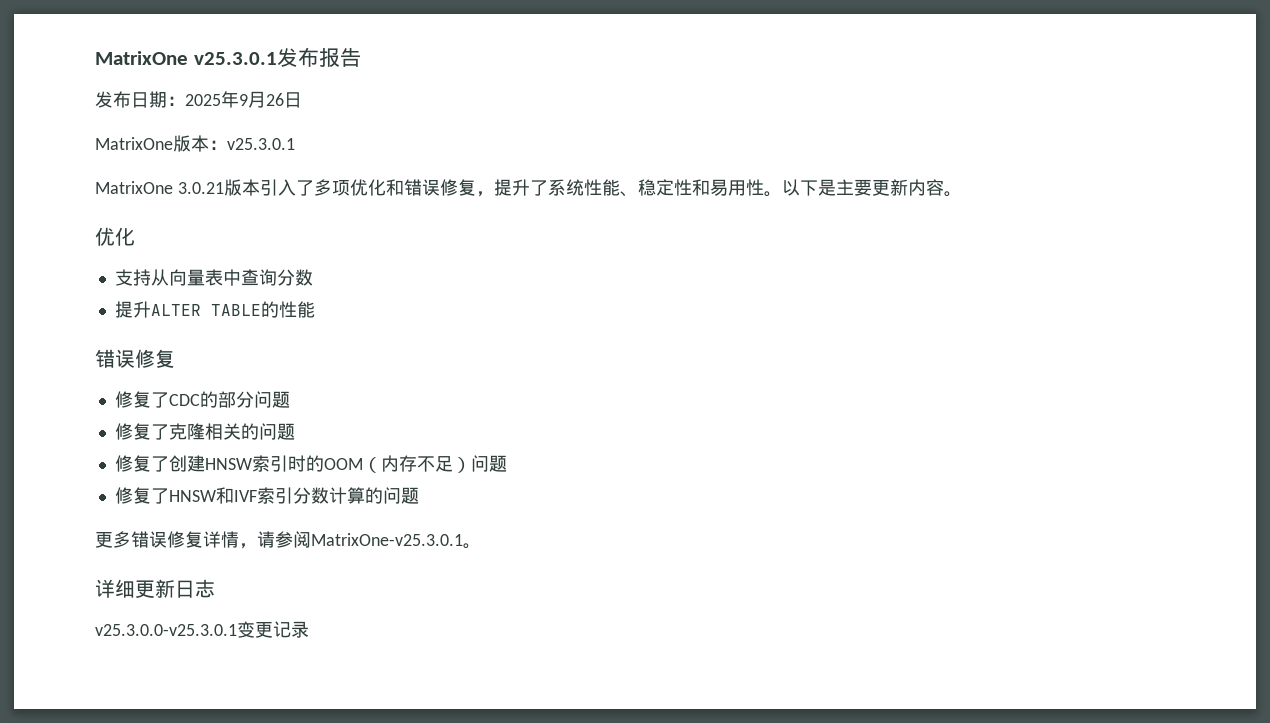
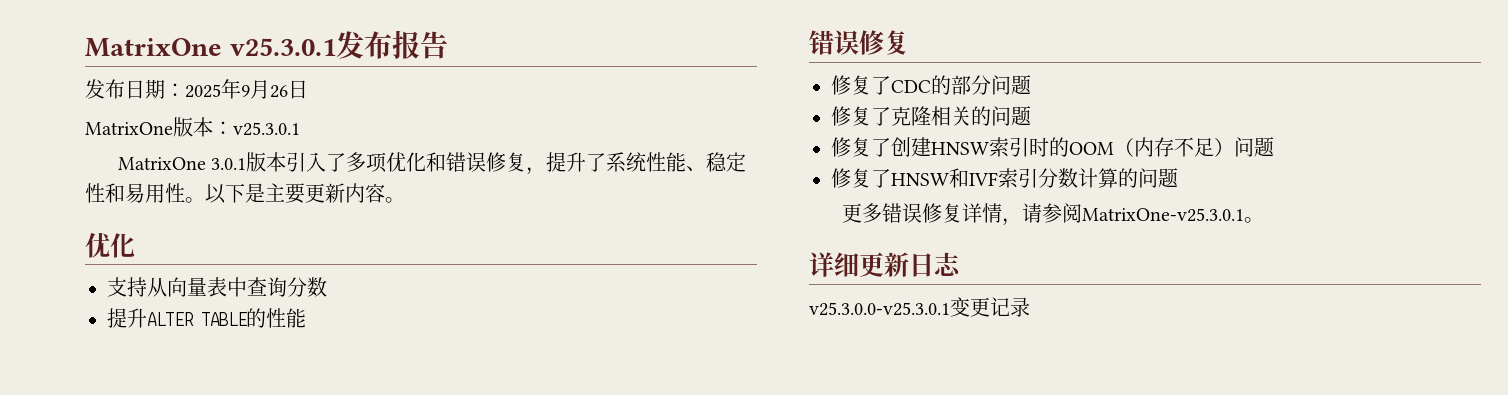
[177,182,224,194] 3.0.21 -> [211,158,247,170] 3.0.1

